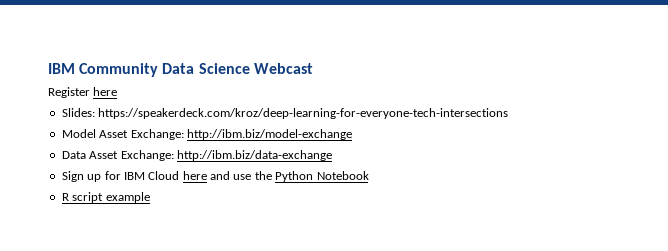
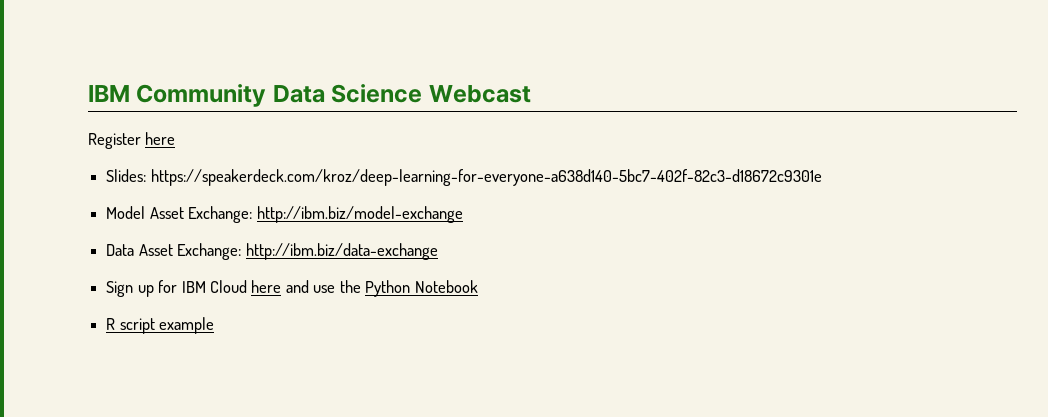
[98,108,509,119] https://speakerdeck.com/kroz/deep-learning-for-everyone-tech-intersections -> [150,169,822,186] https://speakerdeck.com/kroz/deep-learning-for-everyone-a638d140-5bc7-402f-82c3-d18672c9301e

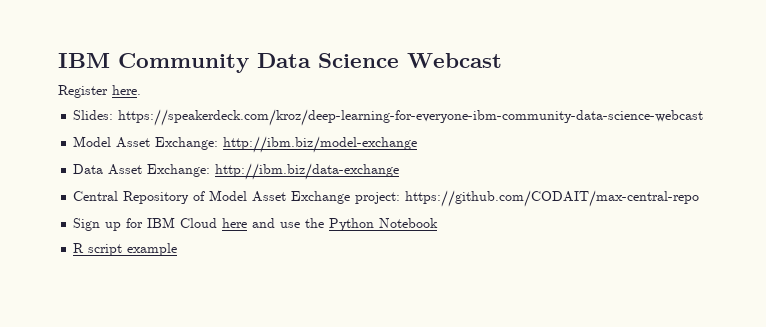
[145,132,176,145] here -> [112,85,141,95] here.
[150,169,822,186] https://speakerdeck.com/kroz/deep-learning-for-everyone-a638d140-5bc7-402f-82c3-d18672c9301e -> [118,109,704,126] https://speakerdeck.com/kroz/deep-learning-for-everyone-ibm-community-data-science-webcast
(439, 251) none -> [73,190,700,207] // Central Repository of Model Asset Exchange project: https://github.com/CODAIT/max-central-repo

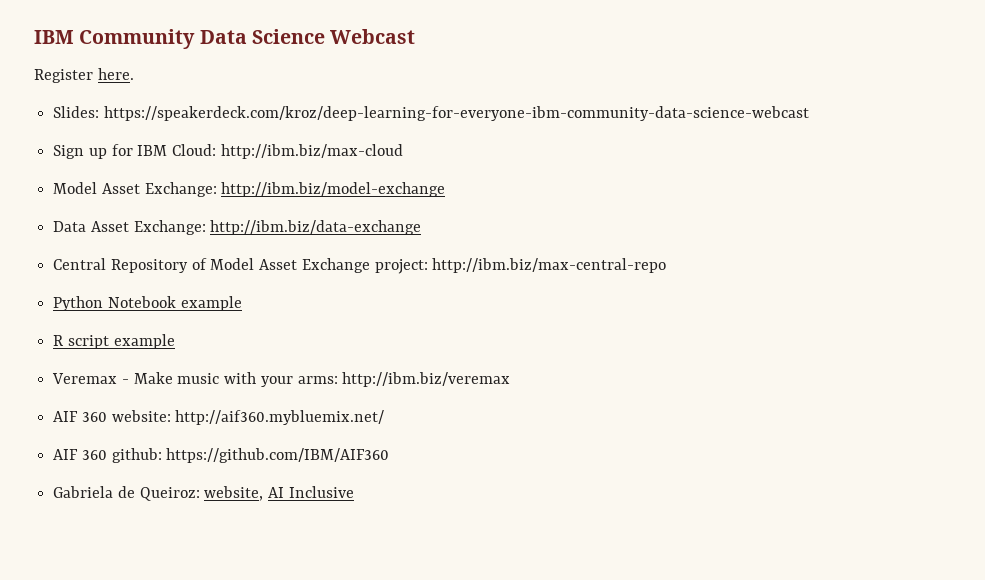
(704, 117) none -> [53,144,403,159] // Sign up for IBM Cloud: http://ibm.biz/max-cloud
[405,190,700,207] [73,217,325,231] https://github.com/CODAIT/max-central-repo // Sign up for IBM Cloud here and use the -> [432,258,667,273] http://ibm.biz/max-central-repo //
(439, 223) none -> [180,296,242,311] example
(178, 249) none -> [52,372,511,387] [53,410,385,425] [53,448,390,463] [53,486,354,501] // Veremax - Make music with your arms: http://ibm.biz/veremax // AIF 360 website: http://aif360.mybluemix.net/ // AIF 360 github: https://github.com/IBM/AIF360 // Gabriela de Queiroz: website, AI Inclusive

